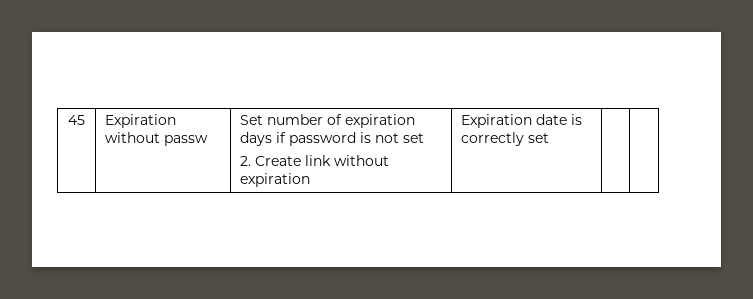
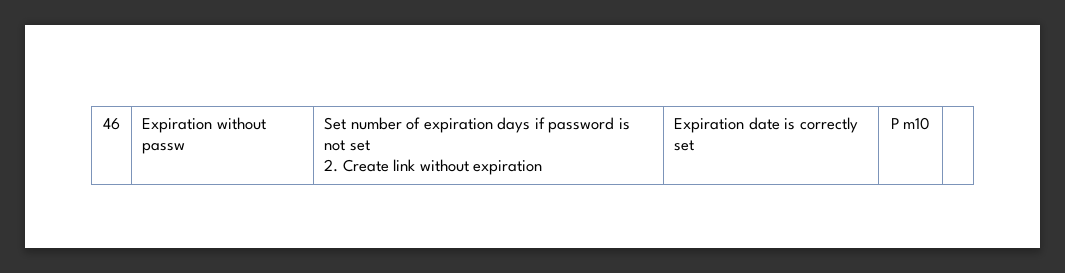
[68,115,85,125] 45 -> [103,118,120,130] 46
(550, 138) none -> [890,117,931,130] P m10

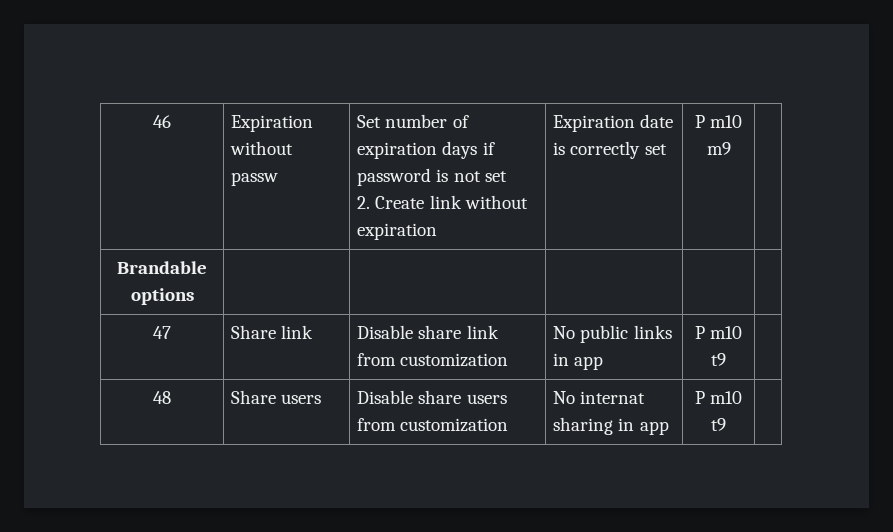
(931, 123) none -> [706,142,731,155] [117,261,207,274] [130,288,194,305] [153,326,171,339] [231,325,314,339] [357,325,499,339] [357,353,509,367] [553,325,672,343] [553,353,604,370] [694,326,743,339] [711,353,726,366] [153,391,171,404] [231,390,322,404] [357,390,507,404] [357,418,509,432] [553,391,646,404] [553,417,669,435] [694,391,743,404] [711,418,726,431] m9 | // Brandable options | | | | | // 47 | Share link | Disable share link from customization | No public links in app | P m10 t9 | // 48 | Share users | Disable share users from customization | No internat sharing in app | P m10 t9

